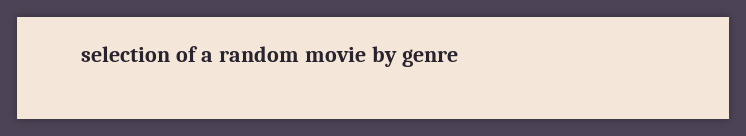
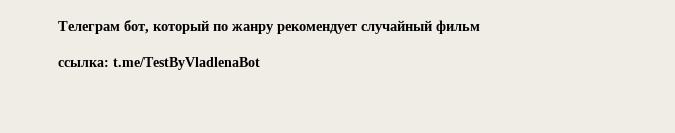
[81,46,458,67] selection of a random movie by genre -> [58,20,480,34] [58,57,260,70] Телеграм бот, который по жанру рекомендует случайный фильм // ссылка: t.me/TestByVladlenaBot

